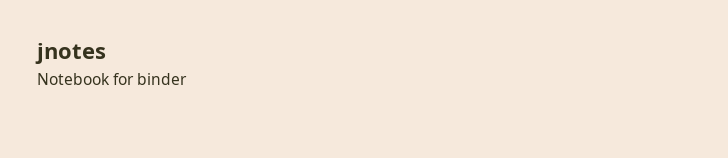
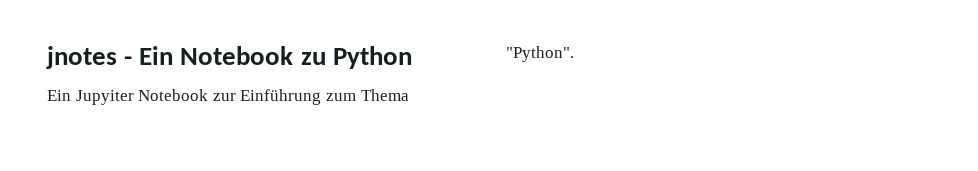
[37,73,188,85] // Notebook for binder -> [124,46,412,69] [47,89,409,105] [506,46,574,62] - Ein Notebook zu Python // Ein Jupyiter Notebook zur Einführung zum Thema "Python".

